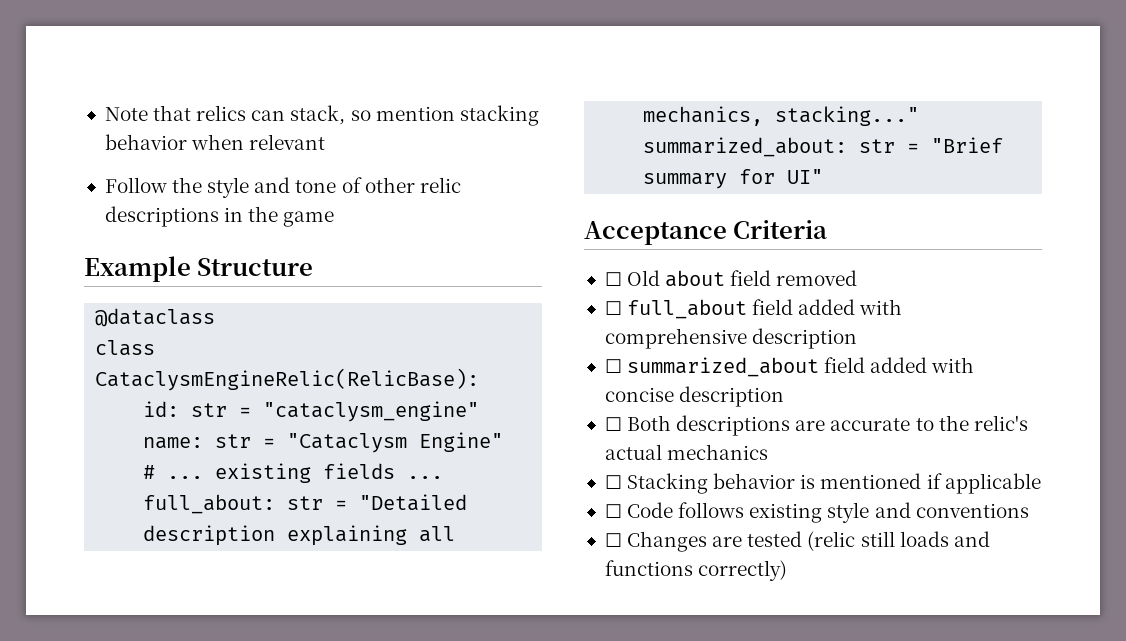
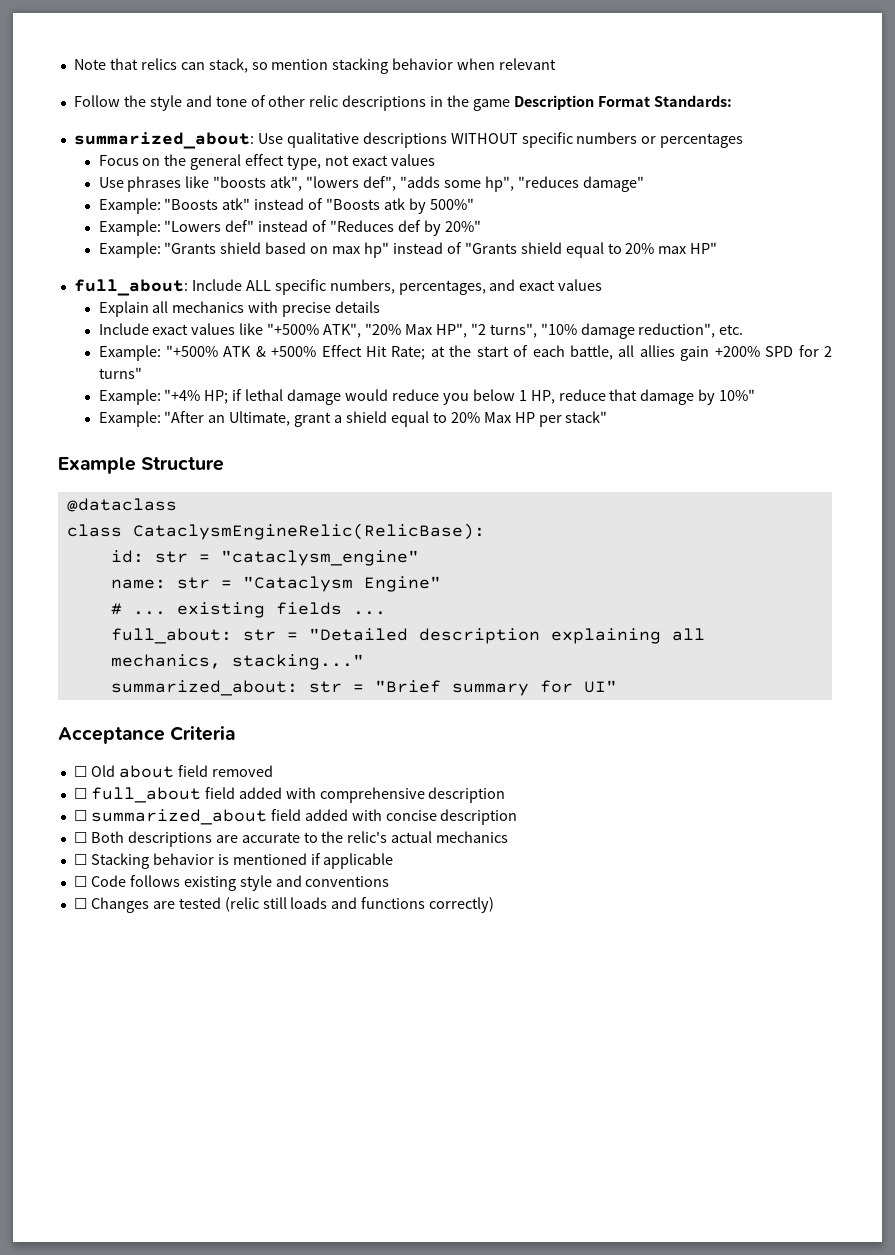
(335, 219) none -> [513,95,732,110] [73,132,744,149] [98,154,435,170] [98,176,644,192] [98,198,474,214] [98,220,481,236] [98,242,718,258] [73,279,603,296] [98,301,381,317] [98,323,744,339] [98,345,833,361] [98,367,142,379] [98,389,756,405] [98,411,608,427] Description Format Standards: // summarized_about: Use qualitative descriptions WITHOUT specific numbers or percentages // Focus on the general effect type, not exact values // Use phrases like "boosts atk", "lowers def", "adds some hp", "reduces damage" // Example: "Boosts atk" instead of "Boosts atk by 500%" // Example: "Lowers def" instead of "Reduces def by 20%" // Example: "Grants shield based on max hp" instead of "Grants shield equal to 20% max HP" // full_about: Include ALL specific numbers, percentages, and exact values // Explain all mechanics with precise details // Include exact values like "+500% ATK", "20% Max HP", "2 turns", "10% damage reduction", etc. // Example: "+500% ATK & +500% Effect Hit Rate; at the start of each battle, all allies gain +200% SPD for 2 turns" // Example: "+4% HP; if lethal damage would reduce you below 1 HP, reduce that damage by 10%" // Example: "After an Ultimate, grant a shield equal to 20% Max HP per stack"

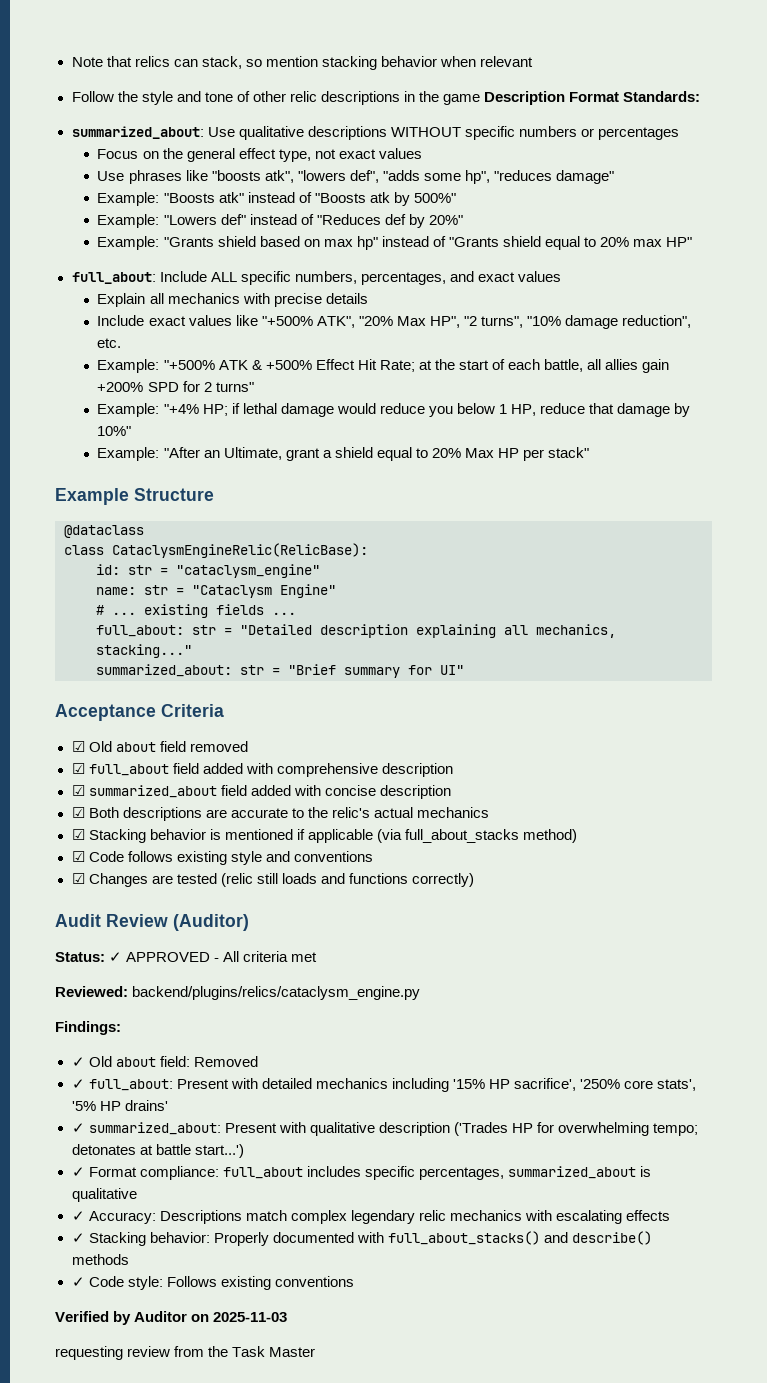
[73,766,87,777] ☐ -> [71,741,85,752] ☑
[73,788,87,799] ☐ -> [71,763,85,774] ☑
[73,810,87,821] ☐ -> [71,785,85,796] ☑
[73,832,87,843] ☐ -> [71,807,85,818] ☑
[73,854,87,865] ☐ -> [71,829,85,840] ☑
[73,876,87,887] // ☐ -> [376,829,577,843] [71,851,85,862] (via full_about_stacks method) // ☑
[73,898,87,909] ☐ -> [71,873,85,884] ☑
(495, 905) none -> [55,914,249,931] [55,951,318,962] [55,986,421,1000] [55,1021,121,1035] [71,1056,258,1067] [71,1078,697,1092] [71,1100,168,1111] [71,1122,698,1136] [71,1144,244,1158] [71,1166,651,1180] [71,1188,137,1202] [71,1210,670,1224] [71,1231,652,1246] [71,1254,129,1265] [71,1276,354,1290] [55,1311,288,1325] [55,1346,316,1360] // Audit Review (Auditor) // Status: ✓ APPROVED - All criteria met // Reviewed: backend/plugins/relics/cataclysm_engine.py // Findings: // ✓ Old about field: Removed // ✓ full_about: Present with detailed mechanics including '15% HP sacrifice', '250% core stats', '5% HP drains' // ✓ summarized_about: Present with qualitative description ('Trades HP for overwhelming tempo; detonates at battle start...') // ✓ Format compliance: full_about includes specific percentages, summarized_about is qualitative // ✓ Accuracy: Descriptions match complex legendary relic mechanics with escalating effects // ✓ Stacking behavior: Properly documented with full_about_stacks() and describe() methods // ✓ Code style: Follows existing conventions // Verified by Auditor on 2025-11-03 // requesting review from the Task Master

